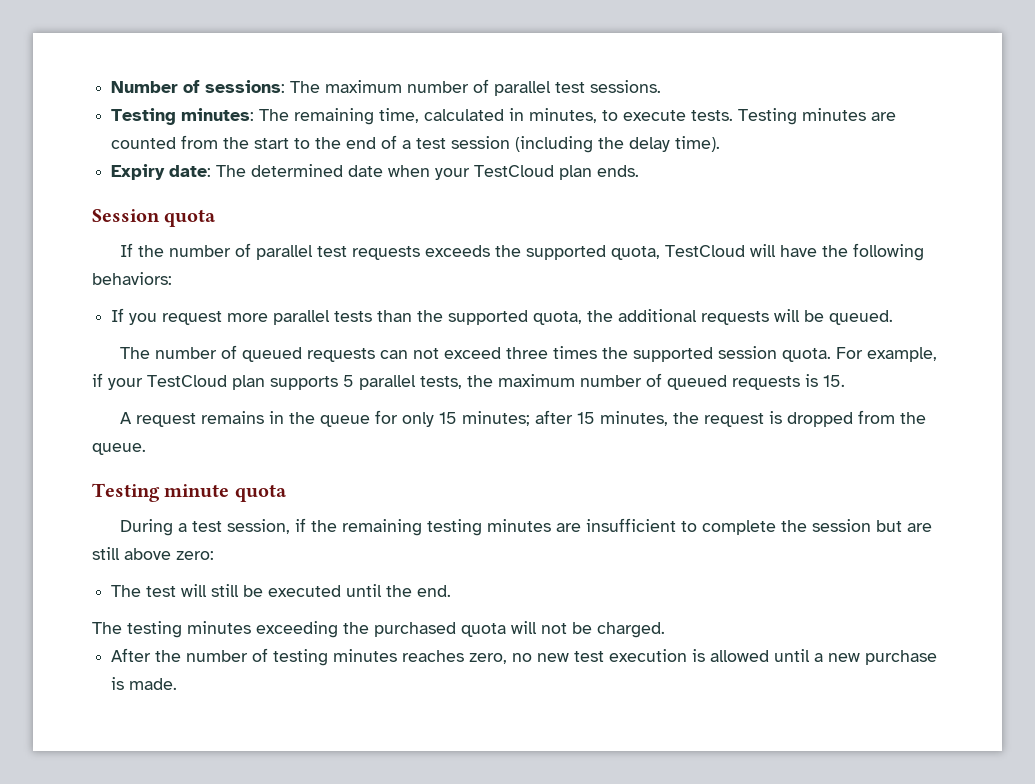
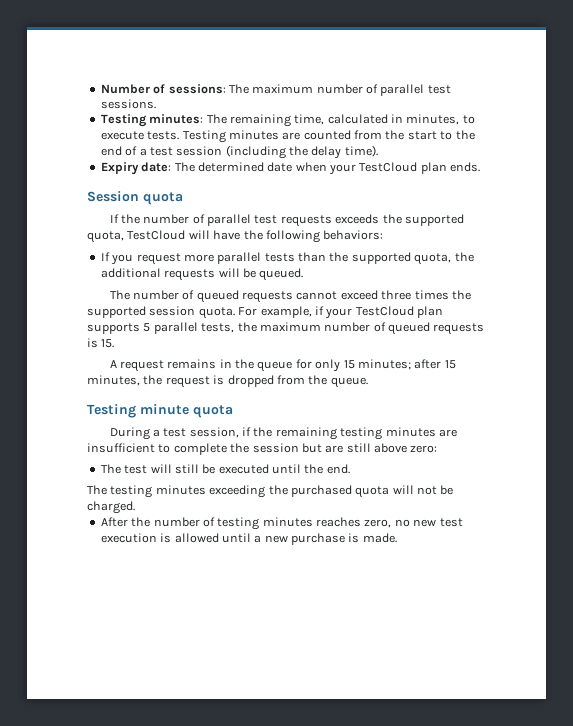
[380,348,440,359] can not -> [296,291,338,300] cannot

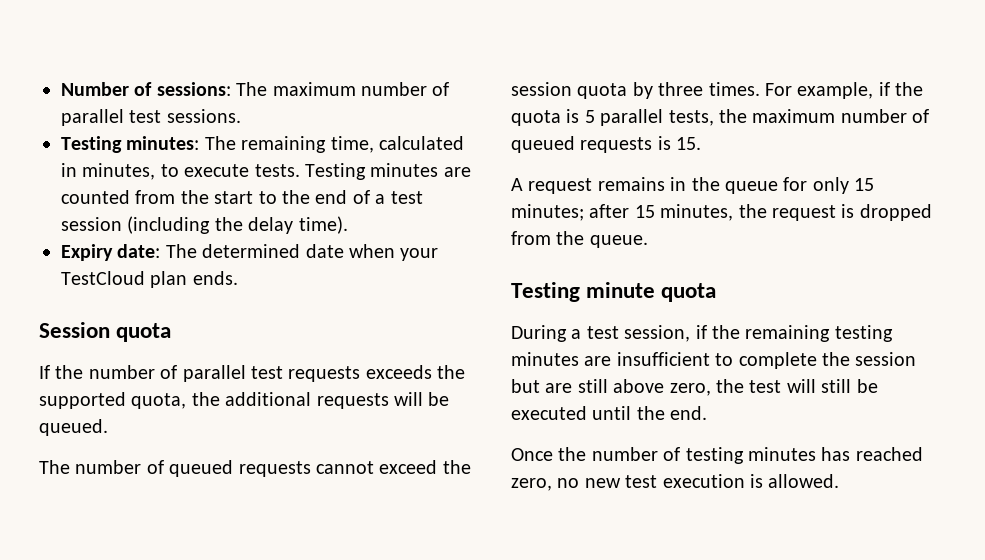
[127,230,384,243] [100,252,452,265] TestCloud will have the following behaviors: // If you request more parallel tests than the supported quota, -> (187, 401) none
[381,290,471,300] [87,306,443,319] [87,323,140,334] three times the supported session quota. For example, if your TestCloud plan supports -> [442,460,471,474] [511,82,924,99] [511,109,580,126] the session quota by three times. For example, if the quota is
[410,445,438,453] [100,464,121,474] zero: // The -> [669,379,744,396] zero, the
[87,485,454,498] [87,501,135,514] [100,517,128,527] The testing minutes exceeding the purchased quota will not be charged. // After -> [511,448,553,461] Once
[316,517,361,527] reaches -> [821,447,923,461] has reached
[174,533,397,545] allowed until a new purchase is made. -> [768,474,840,488] allowed.

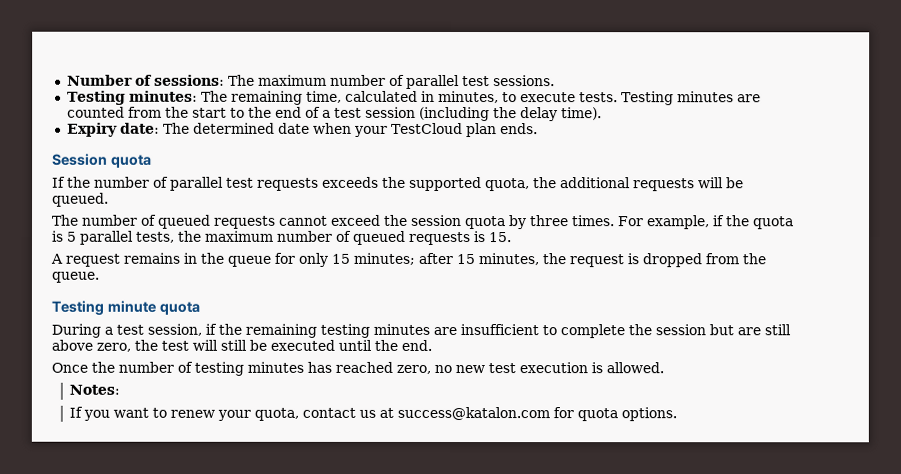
(840, 481) none -> [69,384,121,395] [69,406,678,422] // Notes: // If you want to renew your quota, contact us at success@katalon.com for quota options.

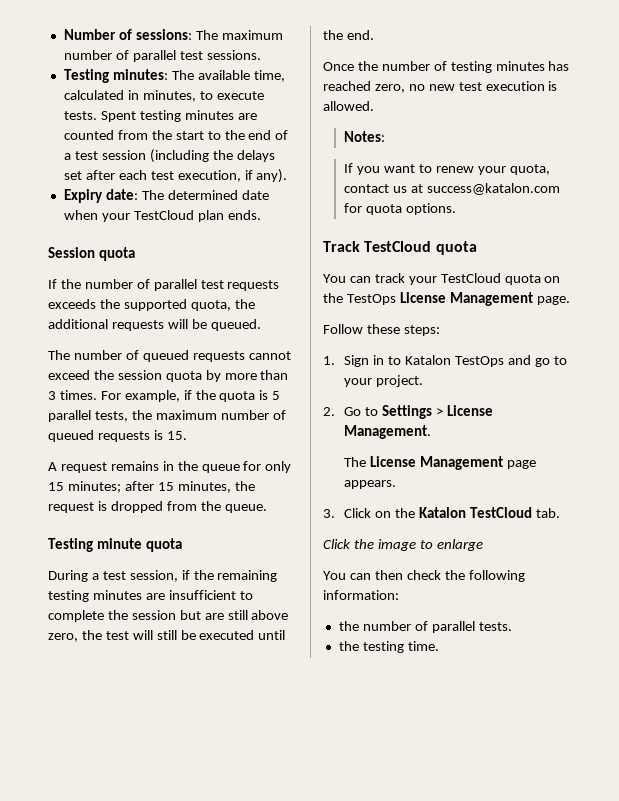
[230,90,303,105] remaining -> [197,70,250,80] available
[620,91,674,106] Testing -> [100,110,181,122] Spent testing
[519,107,602,122] delay time). -> [236,150,275,162] [63,169,288,183] delays set after each test execution, if any).
[530,215,569,227] three -> [224,370,289,380] [48,391,56,400] more than 3
(678, 414) none -> [323,241,477,255] [323,273,561,285] [323,292,570,306] [323,324,440,336] [323,355,567,367] [344,375,424,387] [323,405,493,419] [344,425,432,439] [344,456,536,470] [344,480,397,489] [323,507,560,518] [323,539,483,551] [323,570,525,582] [323,590,399,600] [338,621,512,633] [338,641,439,653] // Track TestCloud quota // You can track your TestCloud quota on the TestOps License Management page. // Follow these steps: // 1. Sign in to Katalon TestOps and go to your project. // 2. Go to Settings > License Management. // The License Management page appears. // 3. Click on the Katalon TestCloud tab. // Click the image to enlarge // You can then check the following information: // the number of parallel tests. // the testing time.

